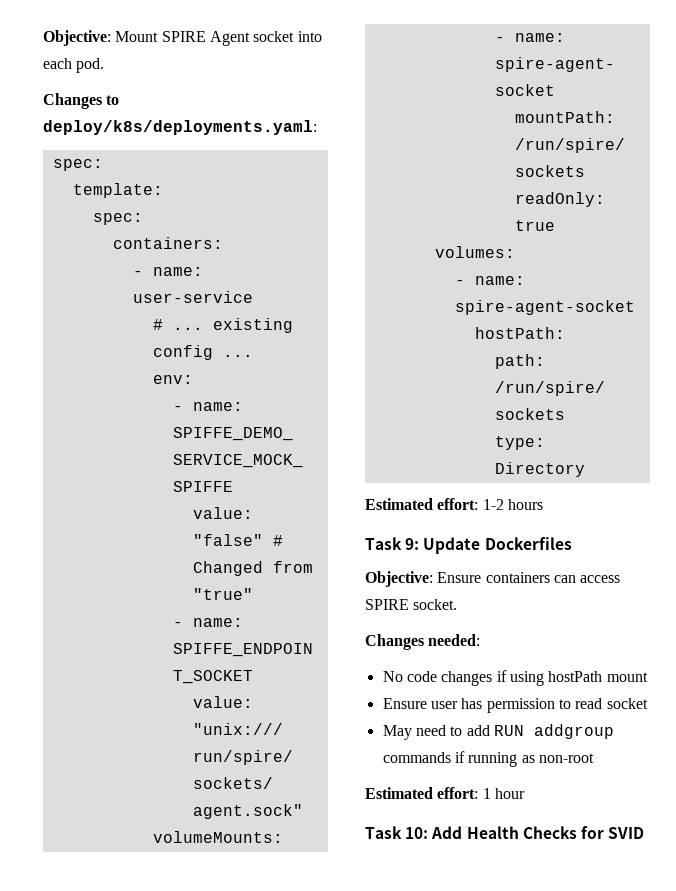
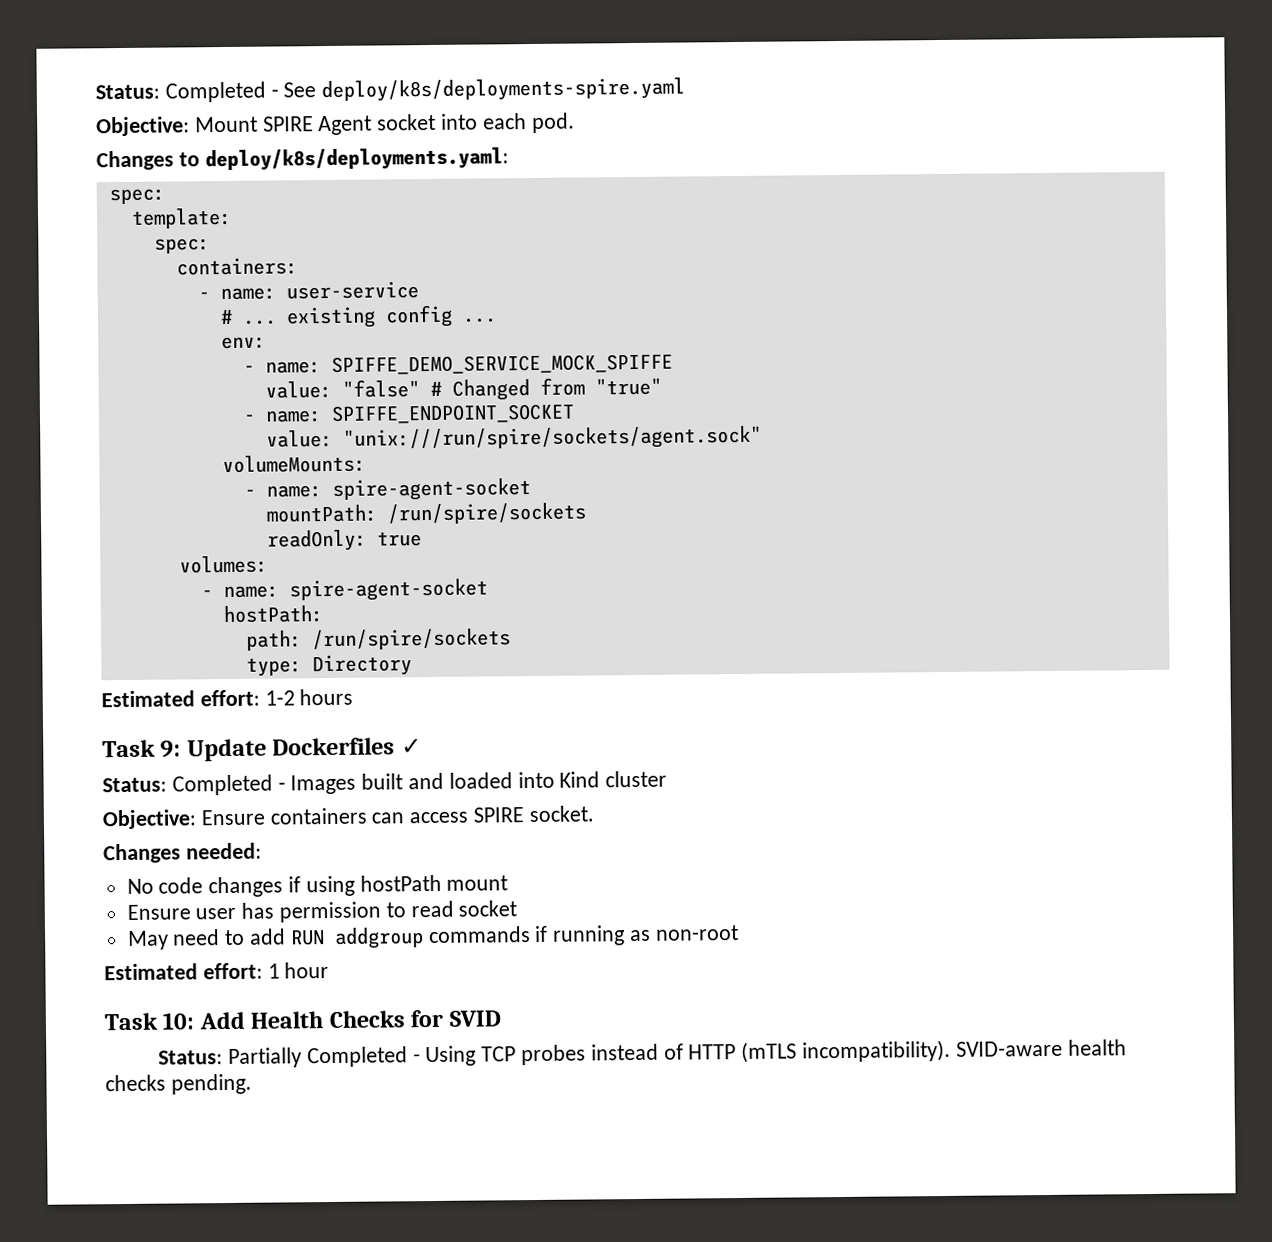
(43, 38) none -> [95,77,686,103] Status: Completed - See deploy/k8s/deployments-spire.yaml //
(572, 543) none -> [400,738,422,755] [102,770,668,796] ✓ // Status: Completed - Images built and loaded into Kind cluster
(645, 833) none -> [158,1039,1127,1069] [105,1073,252,1095] // Status: Partially Completed - Using TCP probes instead of HTTP (mTLS incompatibility). SVID-aware health checks pending.

